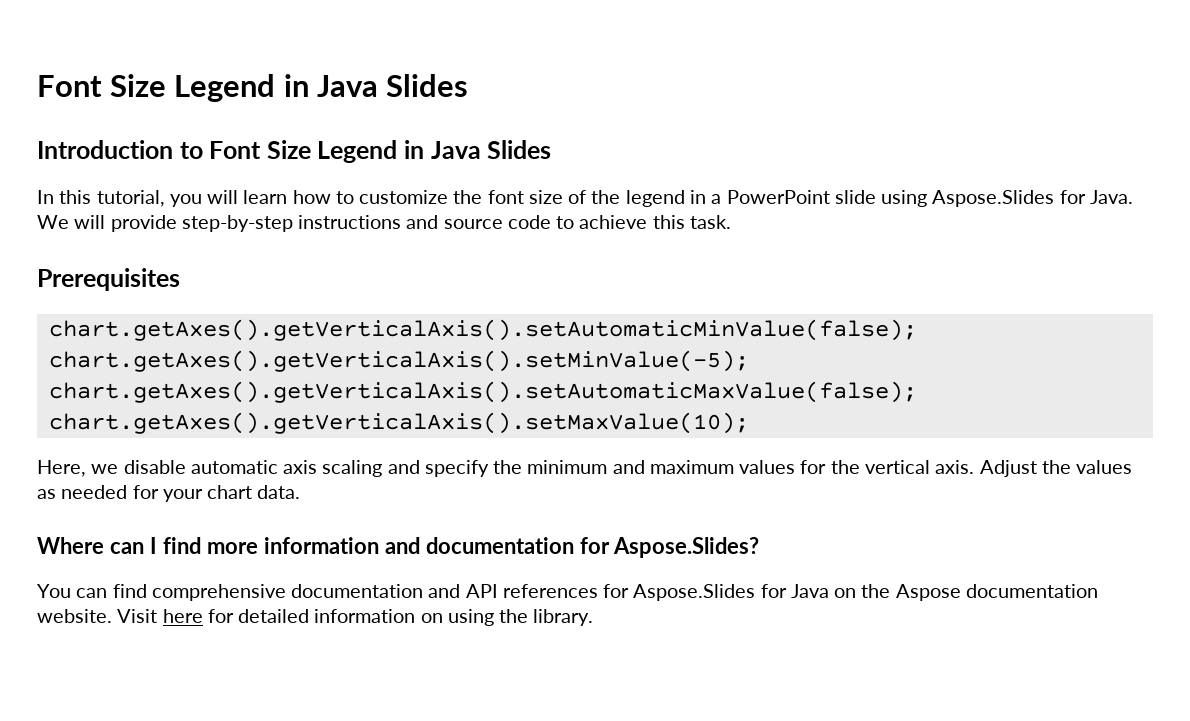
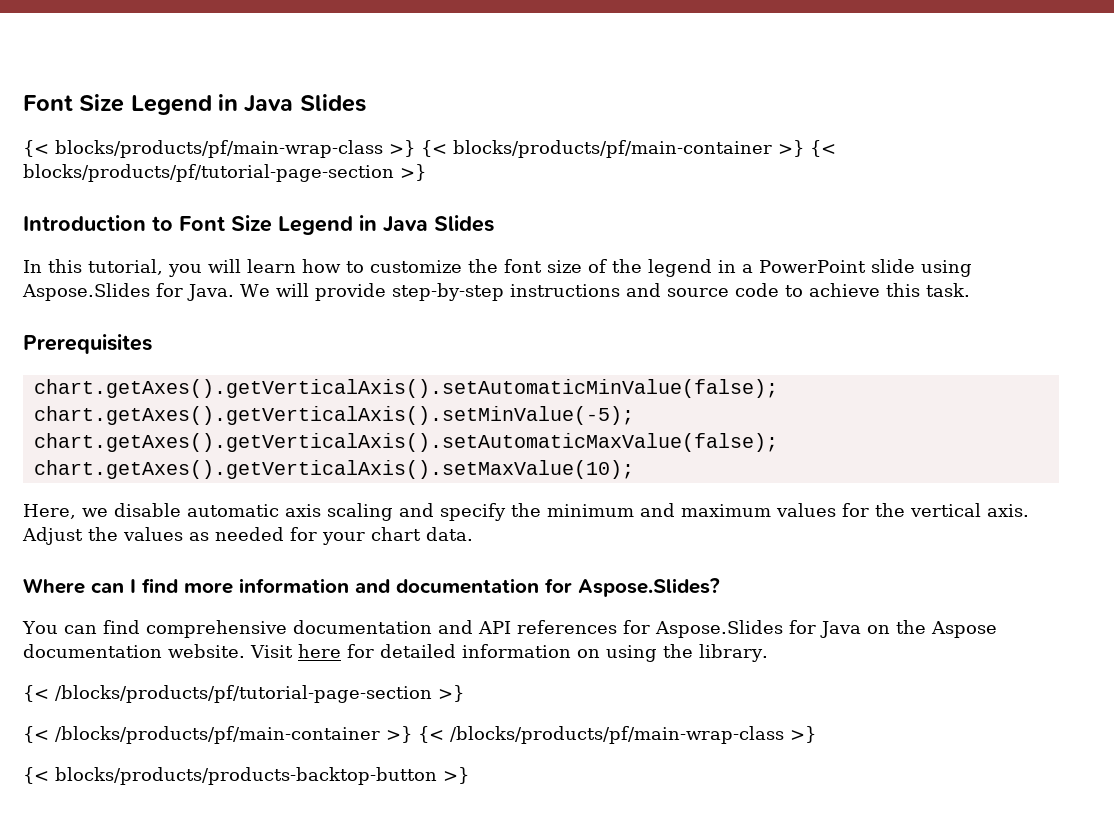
[37,74,469,102] Font Size Legend in Java Slides -> [23,94,366,115] [23,140,836,158] [23,164,426,182] Font Size Legend in Java Slides // {< blocks/products/pf/main-wrap-class >} {< blocks/products/pf/main-container >} {< blocks/products/pf/tutorial-page-section >}
(594, 617) none -> [23,685,464,703] [23,726,816,744] [23,767,469,785] // {< /blocks/products/pf/tutorial-page-section >} // {< /blocks/products/pf/main-container >} {< /blocks/products/pf/main-wrap-class >} // {< blocks/products/products-backtop-button >}

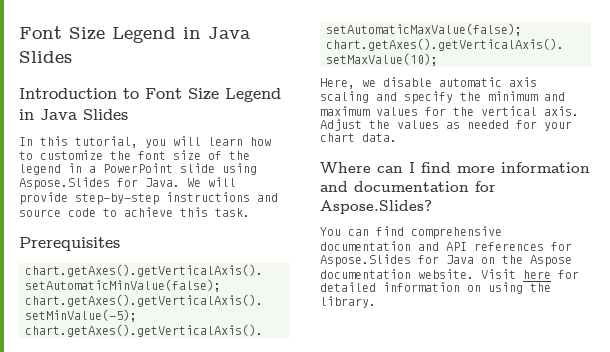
[23,94,366,115] [23,140,836,158] [23,164,426,182] Font Size Legend in Java Slides // {< blocks/products/pf/main-wrap-class >} {< blocks/products/pf/main-container >} {< blocks/products/pf/tutorial-page-section >} -> [19,26,251,43] [19,51,72,63] Font Size Legend in Java Slides
[23,685,464,703] [23,726,816,744] [23,767,469,785] // {< /blocks/products/pf/tutorial-page-section >} // {< /blocks/products/pf/main-container >} {< /blocks/products/pf/main-wrap-class >} // {< blocks/products/products-backtop-button >} -> (376, 302) none

